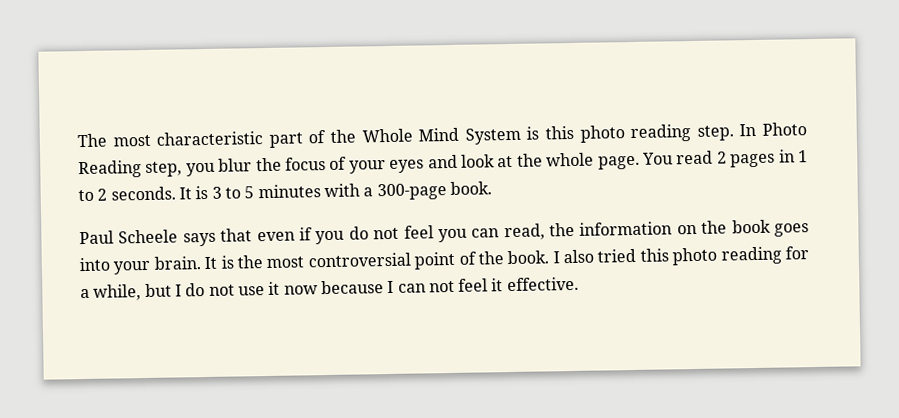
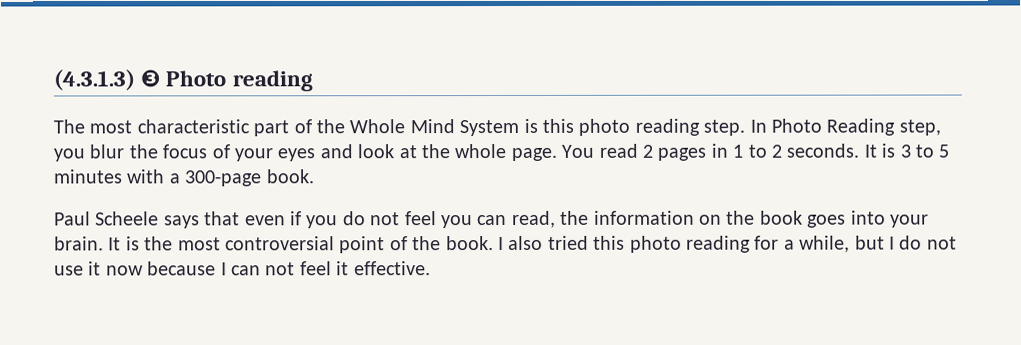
(77, 140) none -> [53,69,313,92] (4.3.1.3) ❸ Photo reading //

